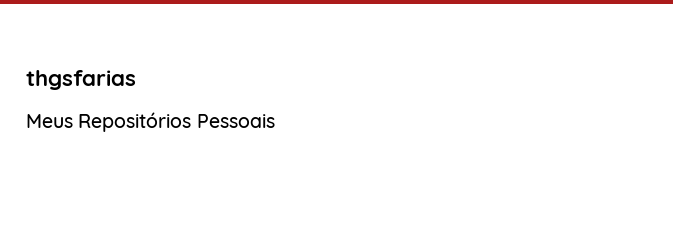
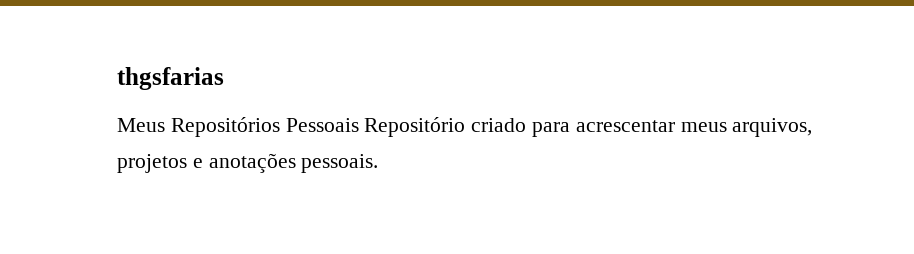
(275, 121) none -> [364,117,813,137] [117,153,379,173] Repositório criado para acrescentar meus arquivos, projetos e anotações pessoais.

